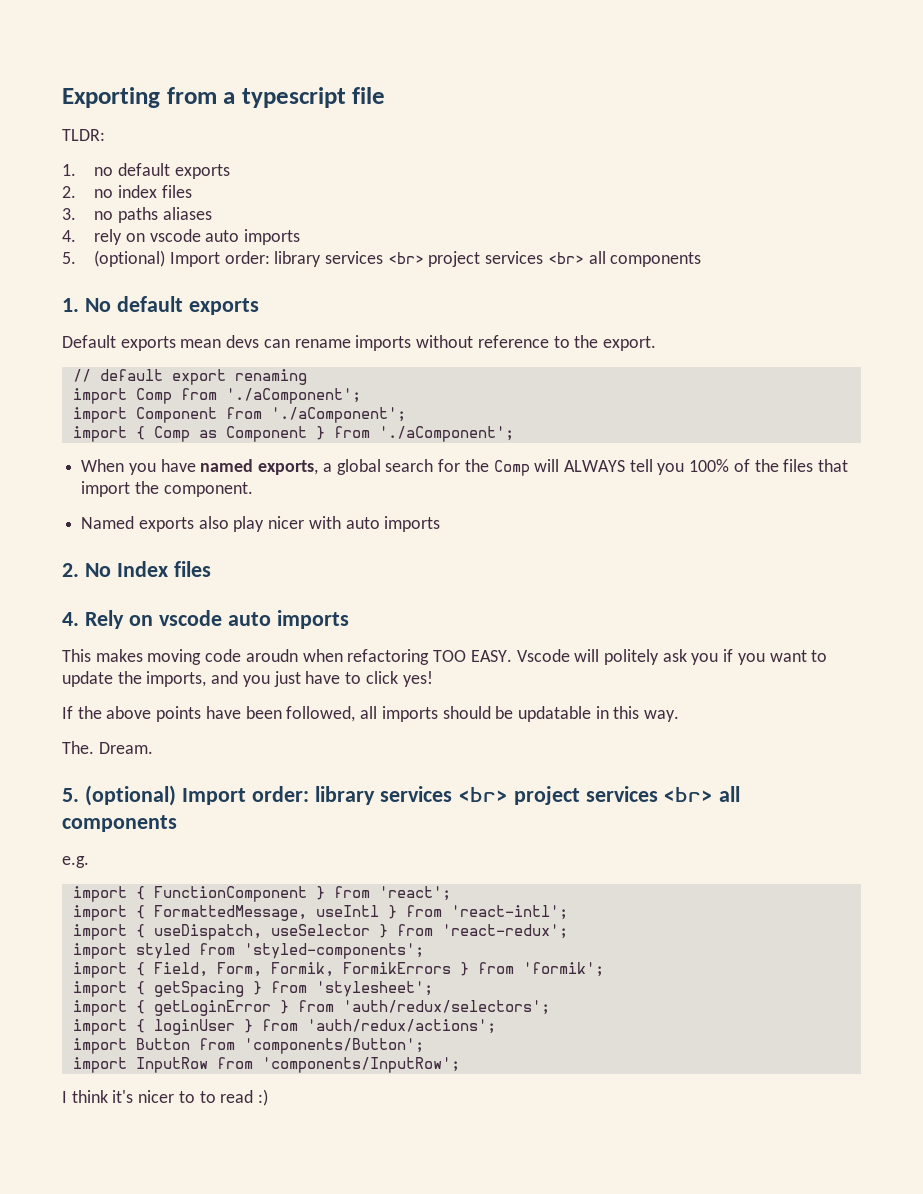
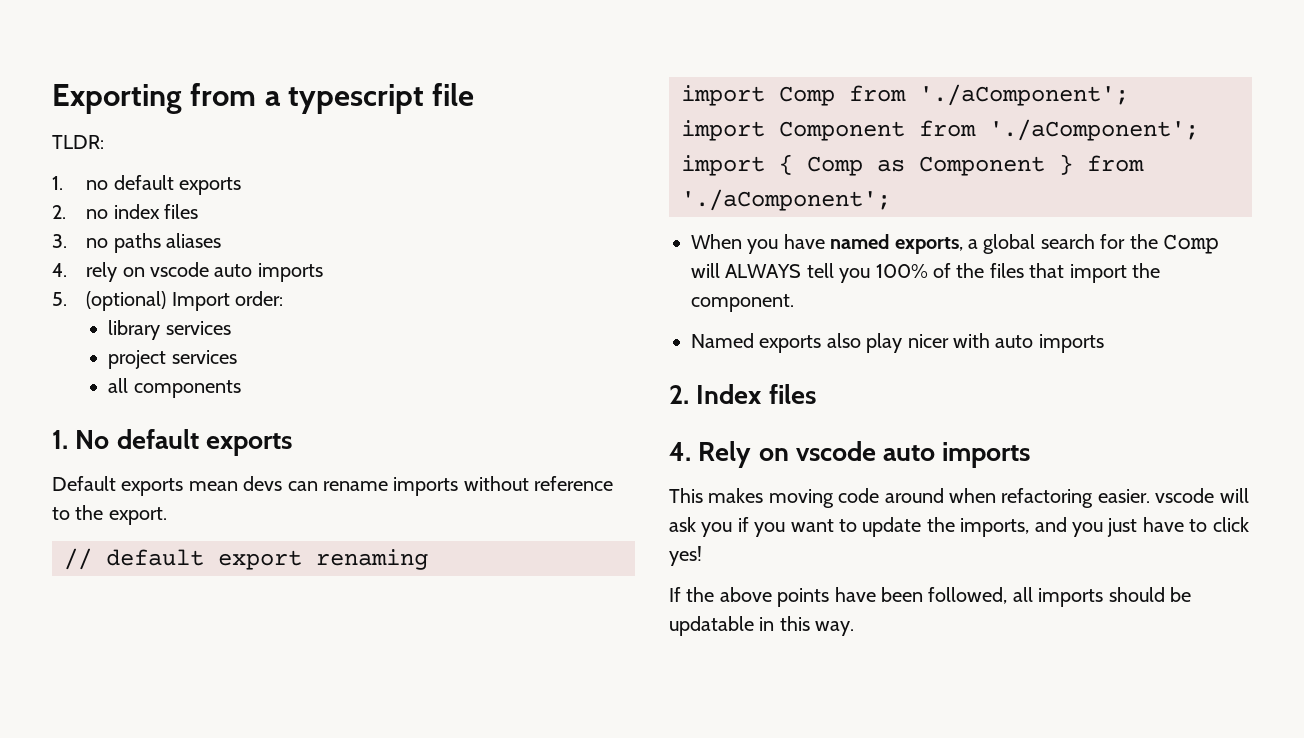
[274,251,584,267] library services <br> project services <br> -> [108,320,231,340] [108,350,237,369] // library services // project services //
[84,563,111,577] No -> (689, 394) none
[245,649,298,662] aroudn -> [884,488,944,503] around
[433,649,659,665] TOO EASY. Vscode will politely -> [1097,488,1249,503] easier. vscode will
[62,741,153,754] [62,785,741,806] [62,815,177,832] [62,856,89,868] [72,886,451,902] [72,905,568,921] [72,924,568,940] [72,943,424,959] [72,962,604,978] [72,981,433,997] [72,1000,550,1016] [72,1019,496,1035] [72,1038,424,1054] [72,1057,460,1073] [62,1089,269,1106] // The. Dream. // 5. (optional) Import order: library services <br> project services <br> all components // e.g. // import { FunctionComponent } from 'react'; // import { FormattedMessage, useIntl } from 'react-intl'; // import { useDispatch, useSelector } from 'react-redux'; // import styled from 'styled-components'; // import { Field, Form, Formik, FormikErrors } from 'formik'; // import { getSpacing } from 'stylesheet'; // import { getLoginError } from 'auth/redux/selectors'; // import { loginUser } from 'auth/redux/actions'; // import Button from 'components/Button'; // import InputRow from 'components/InputRow'; // I think it's nicer to to read :) -> (855, 628) none

